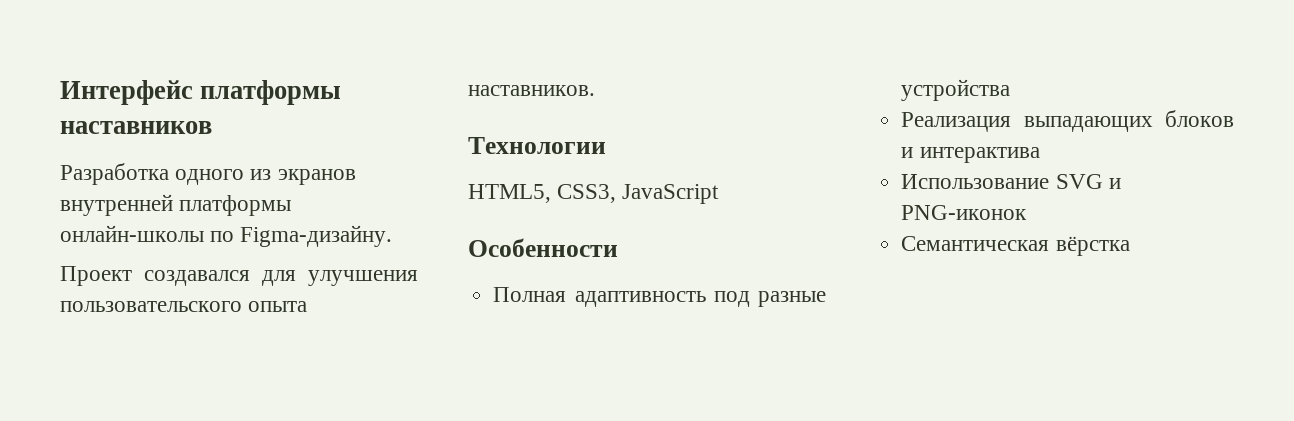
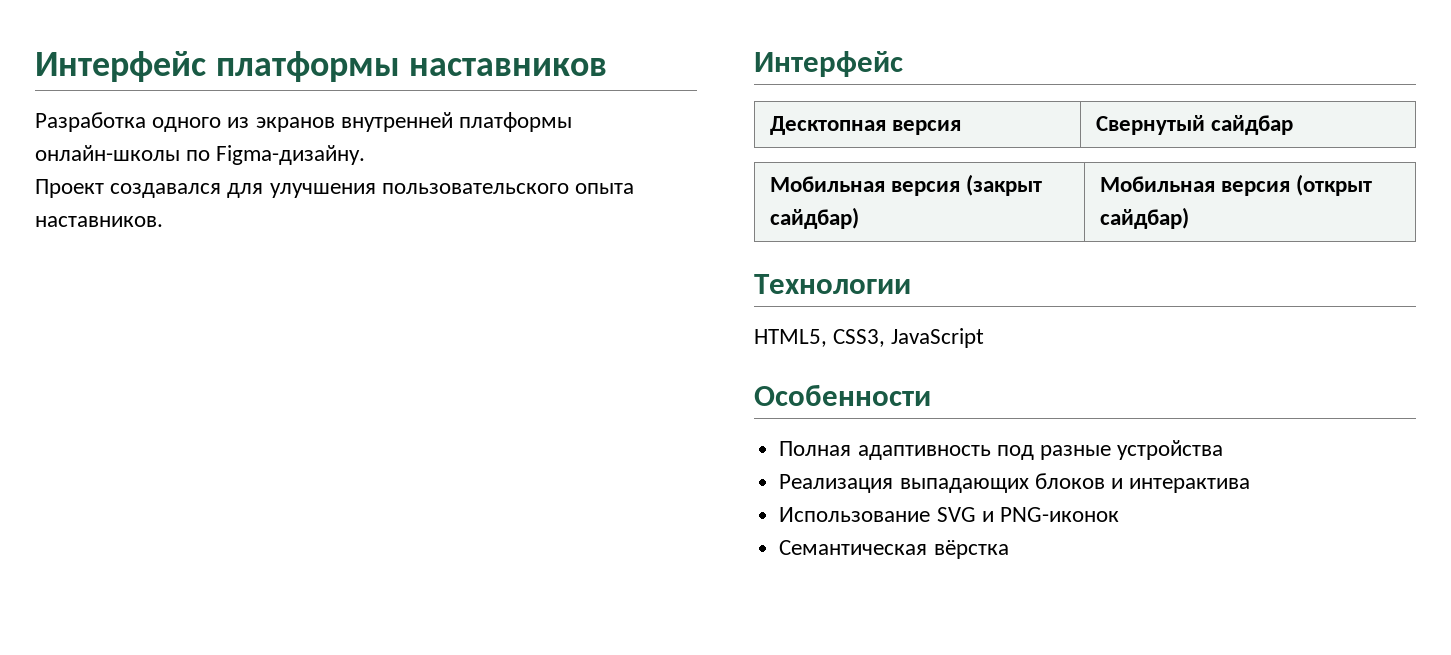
(595, 90) none -> [754,51,903,77] [769,116,961,135] [1095,115,1293,135] [769,174,1043,196] [769,207,859,229] [1099,174,1373,196] [1099,207,1189,229] // Интерфейс // Десктопная версия | Свернутый сайдбар // Мобильная версия (закрыт сайдбар) | Мобильная версия (открыт сайдбар)

